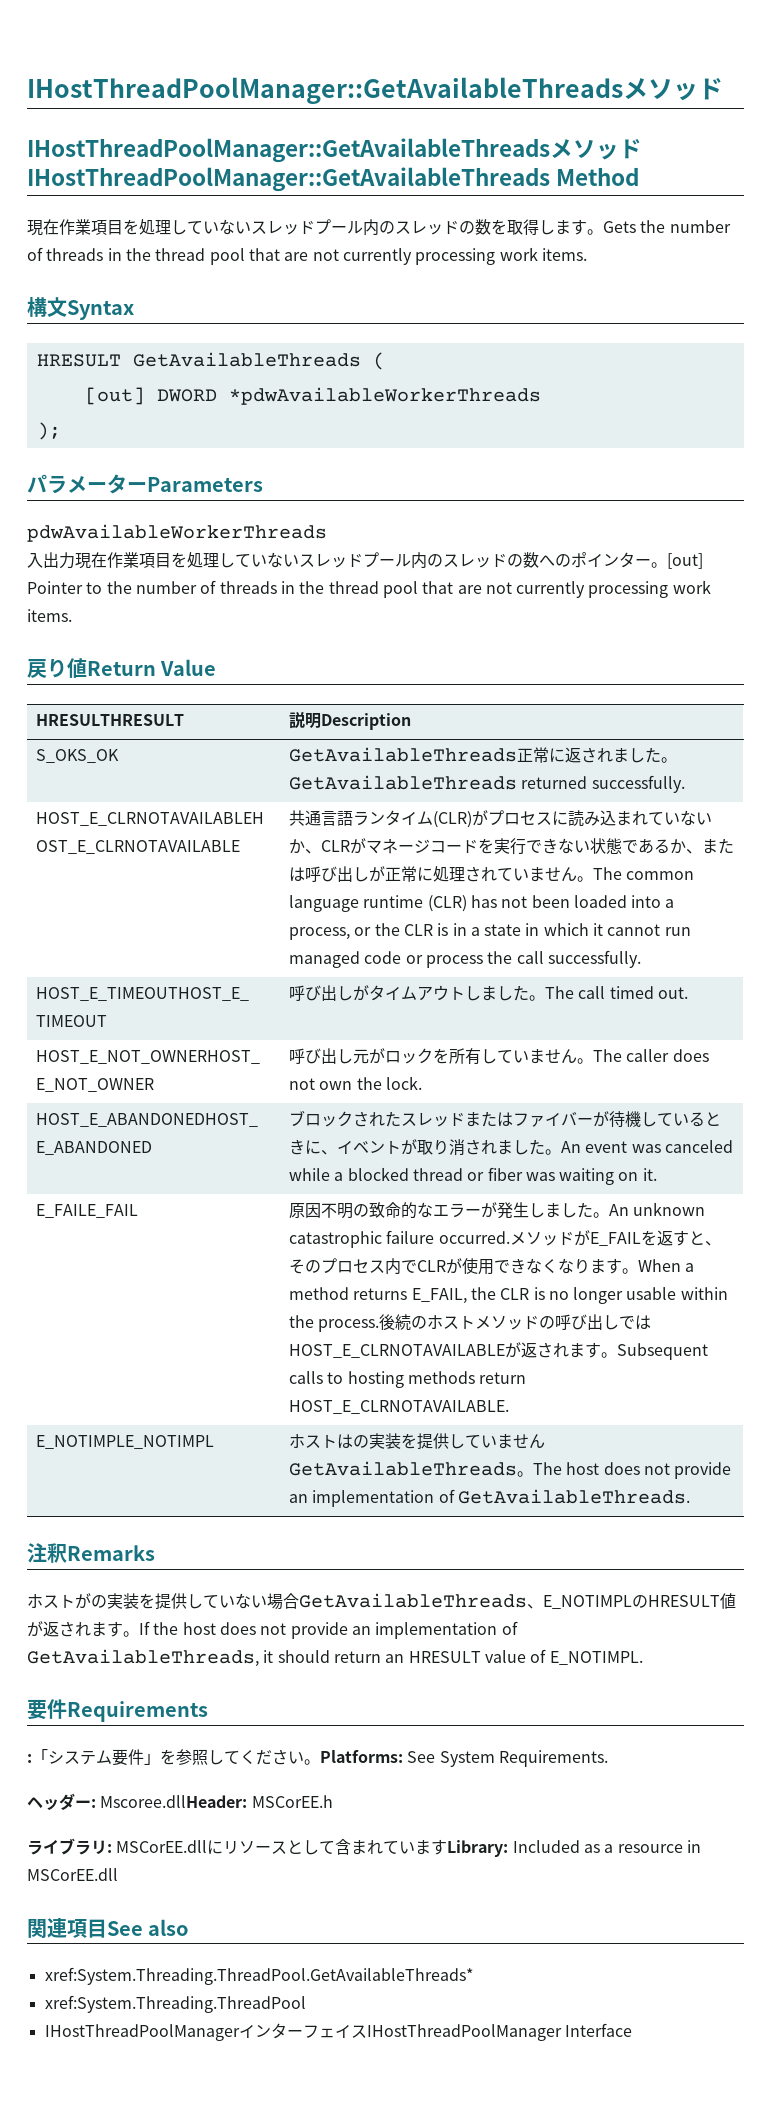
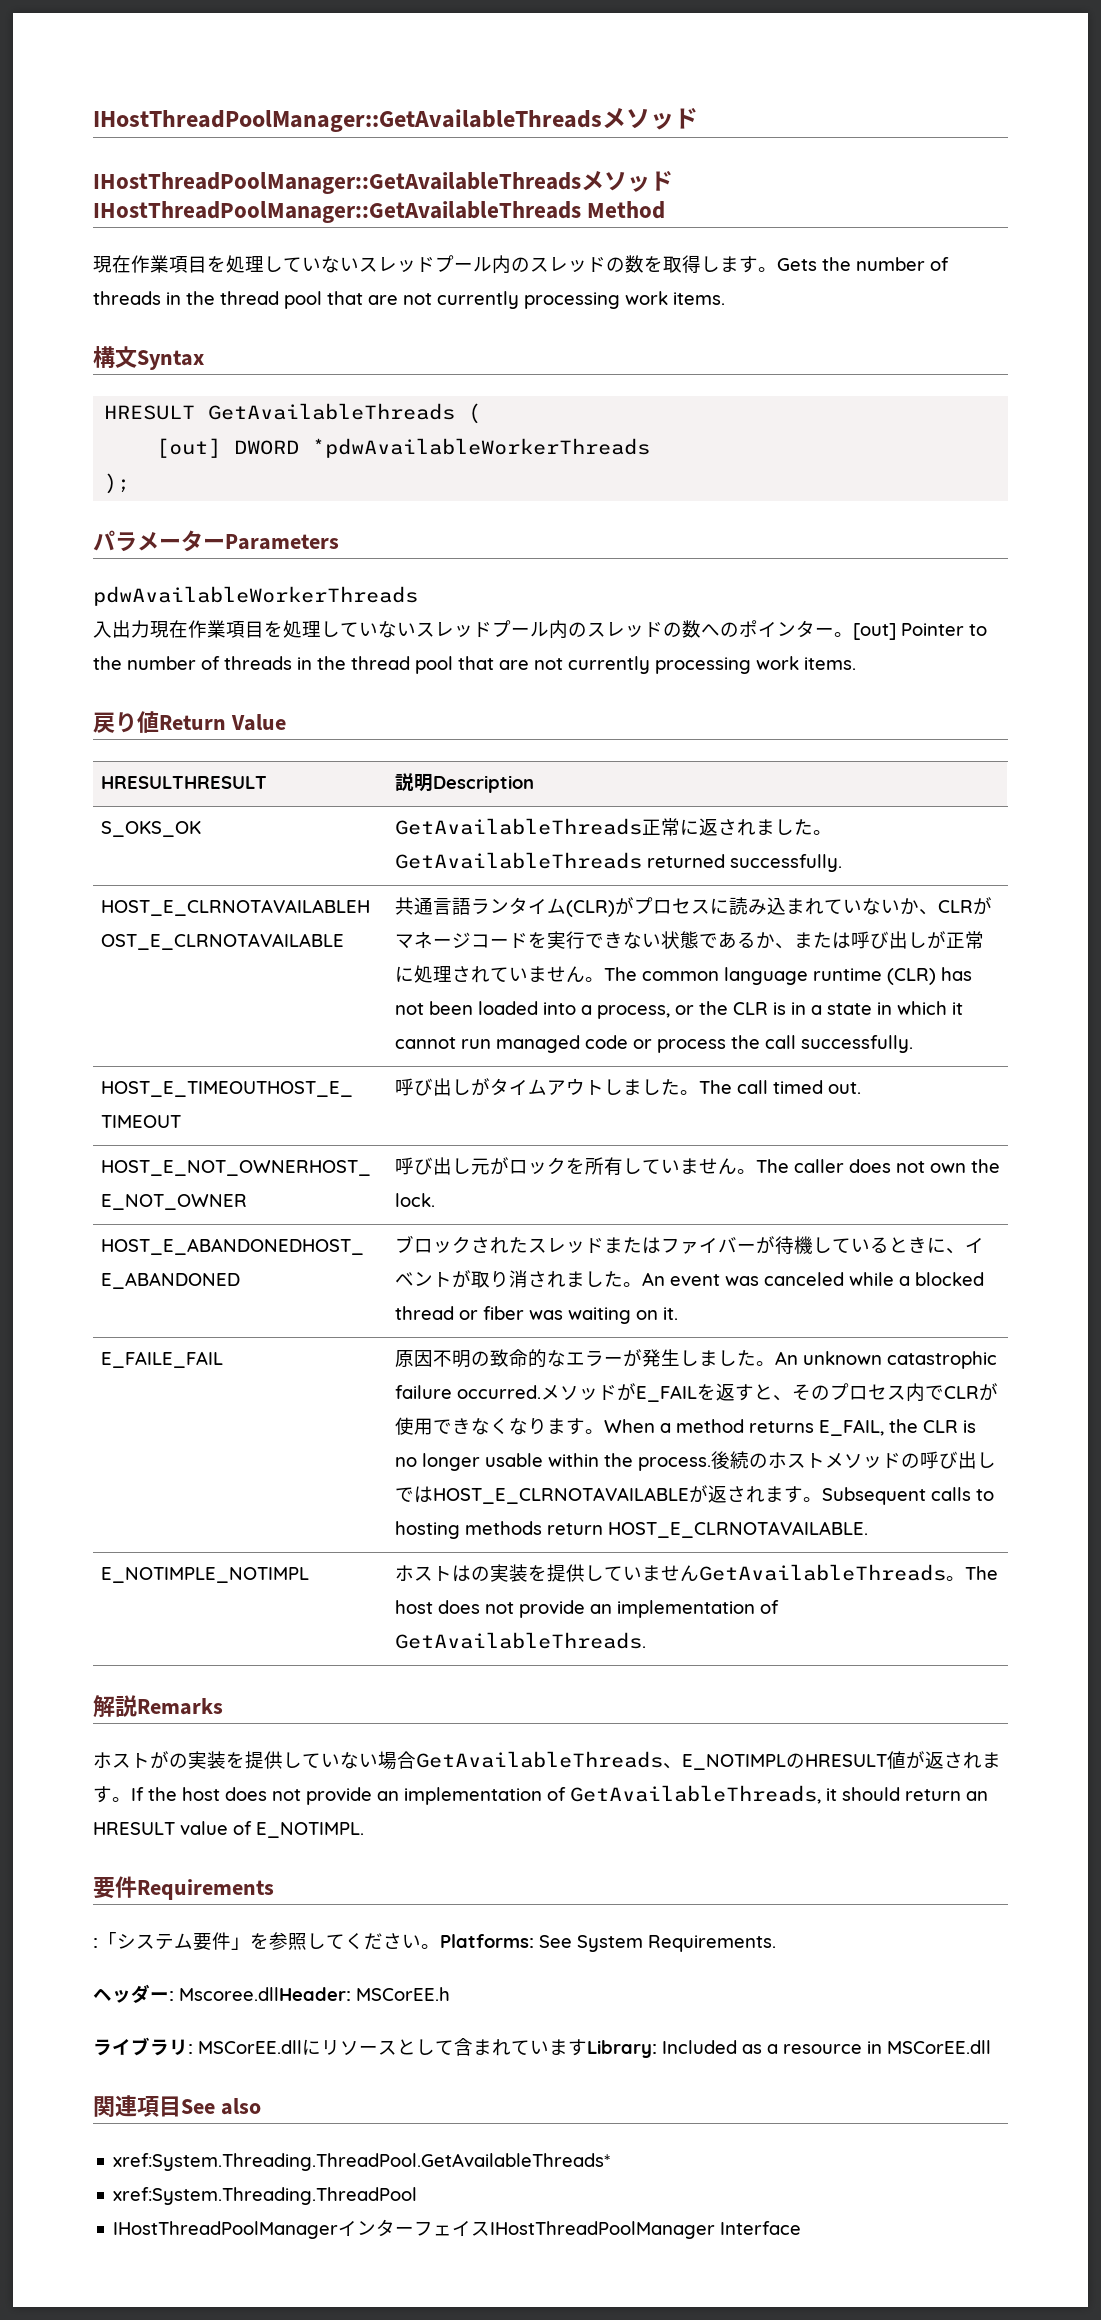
[27,1543,67,1563] 注釈 -> [93,1695,137,1718] 解説

